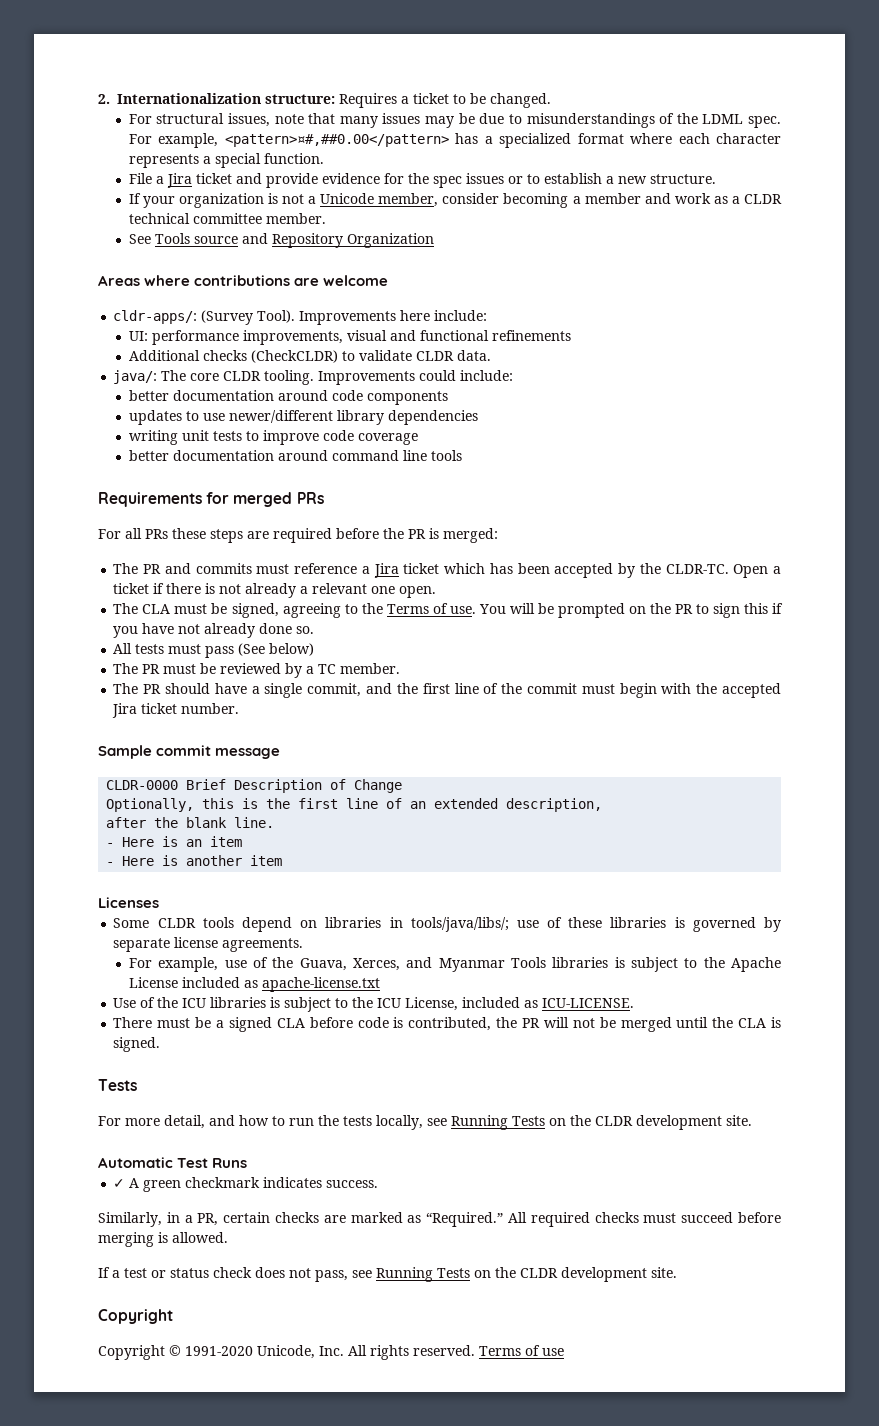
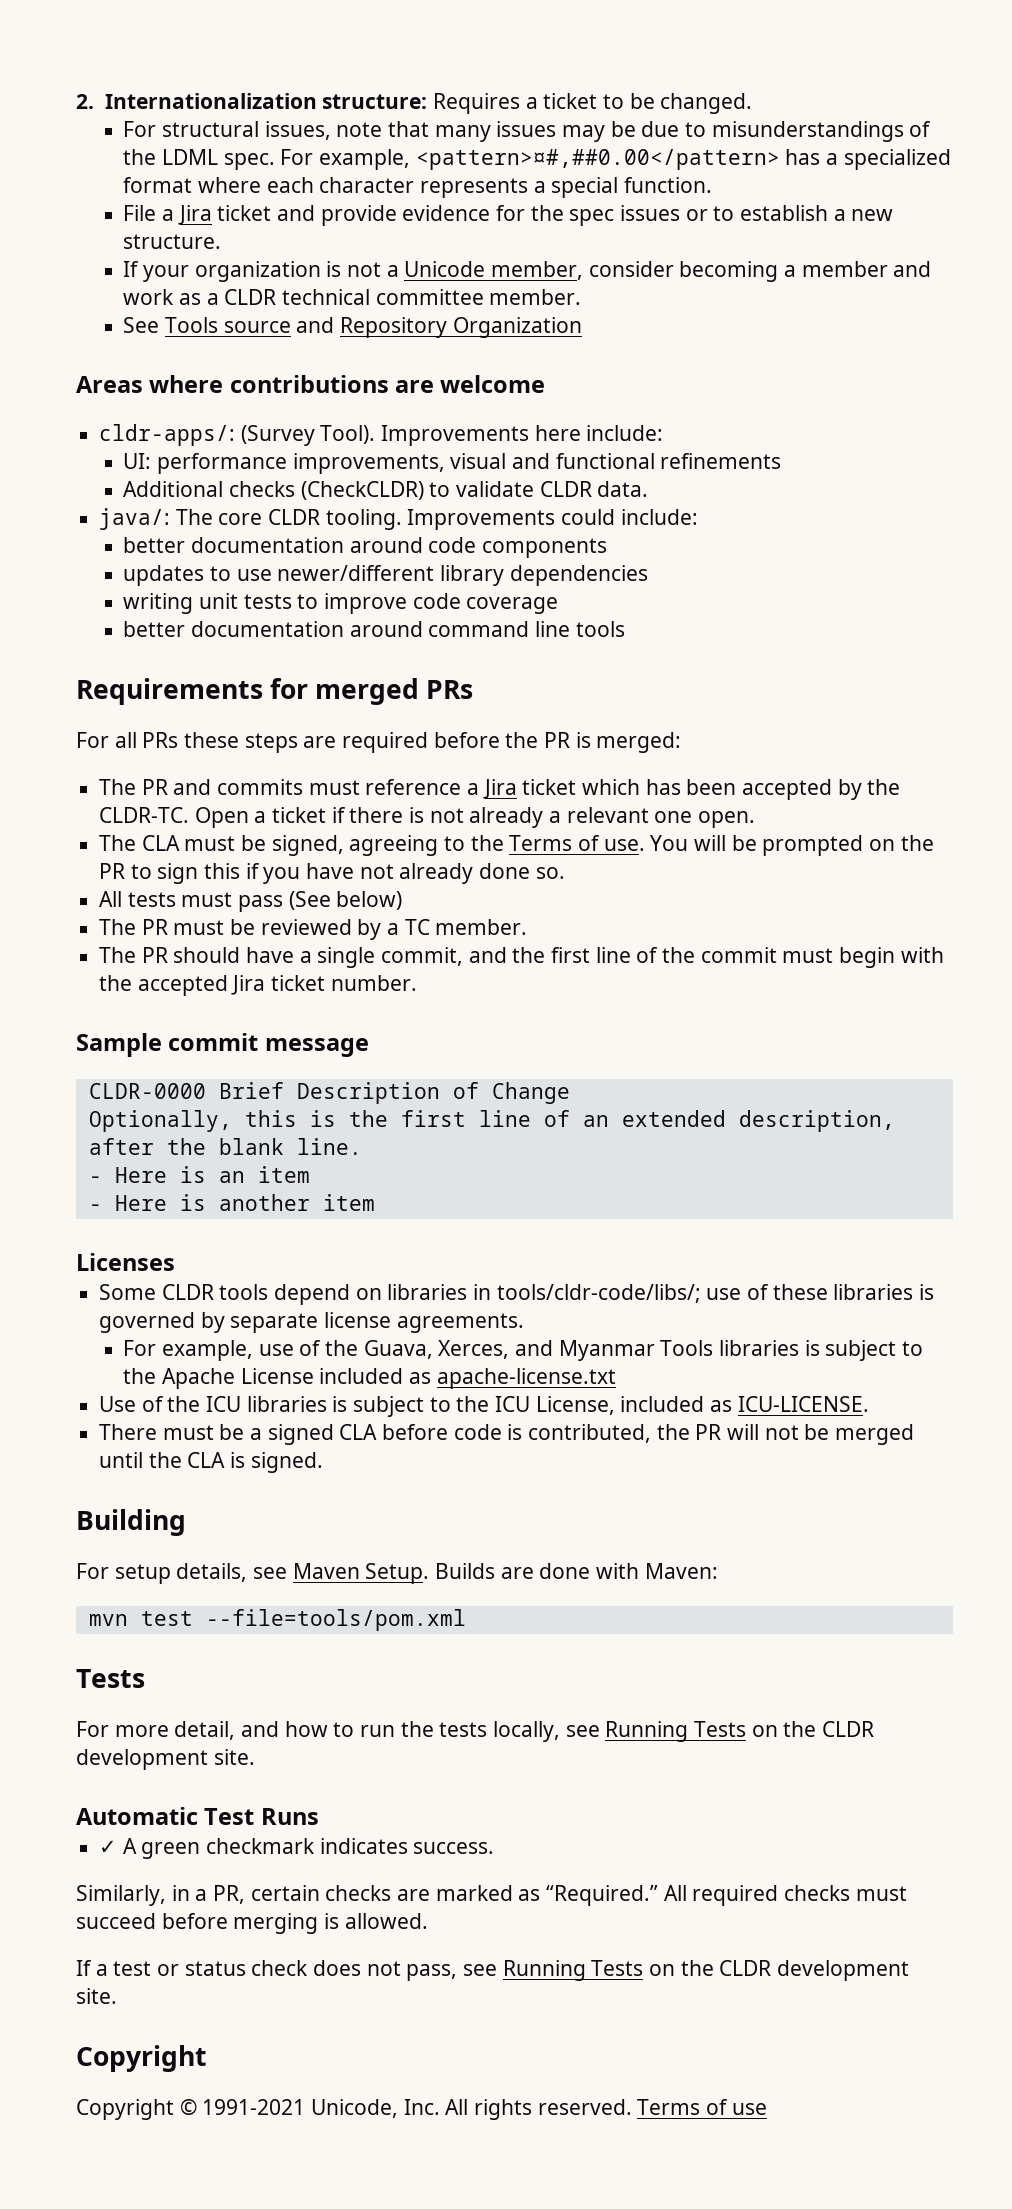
[410,917,509,932] tools/java/libs/; -> [496,1284,701,1303] tools/cldr-code/libs/;
(161, 1044) none -> [76,1509,186,1536] [76,1563,718,1584] [88,1609,466,1631] // Building // For setup details, see Maven Setup. Builds are done with Maven: // mvn test --file=tools/pom.xml
[185,1346,253,1356] 1991-2020 -> [202,2099,306,2115] 1991-2021

